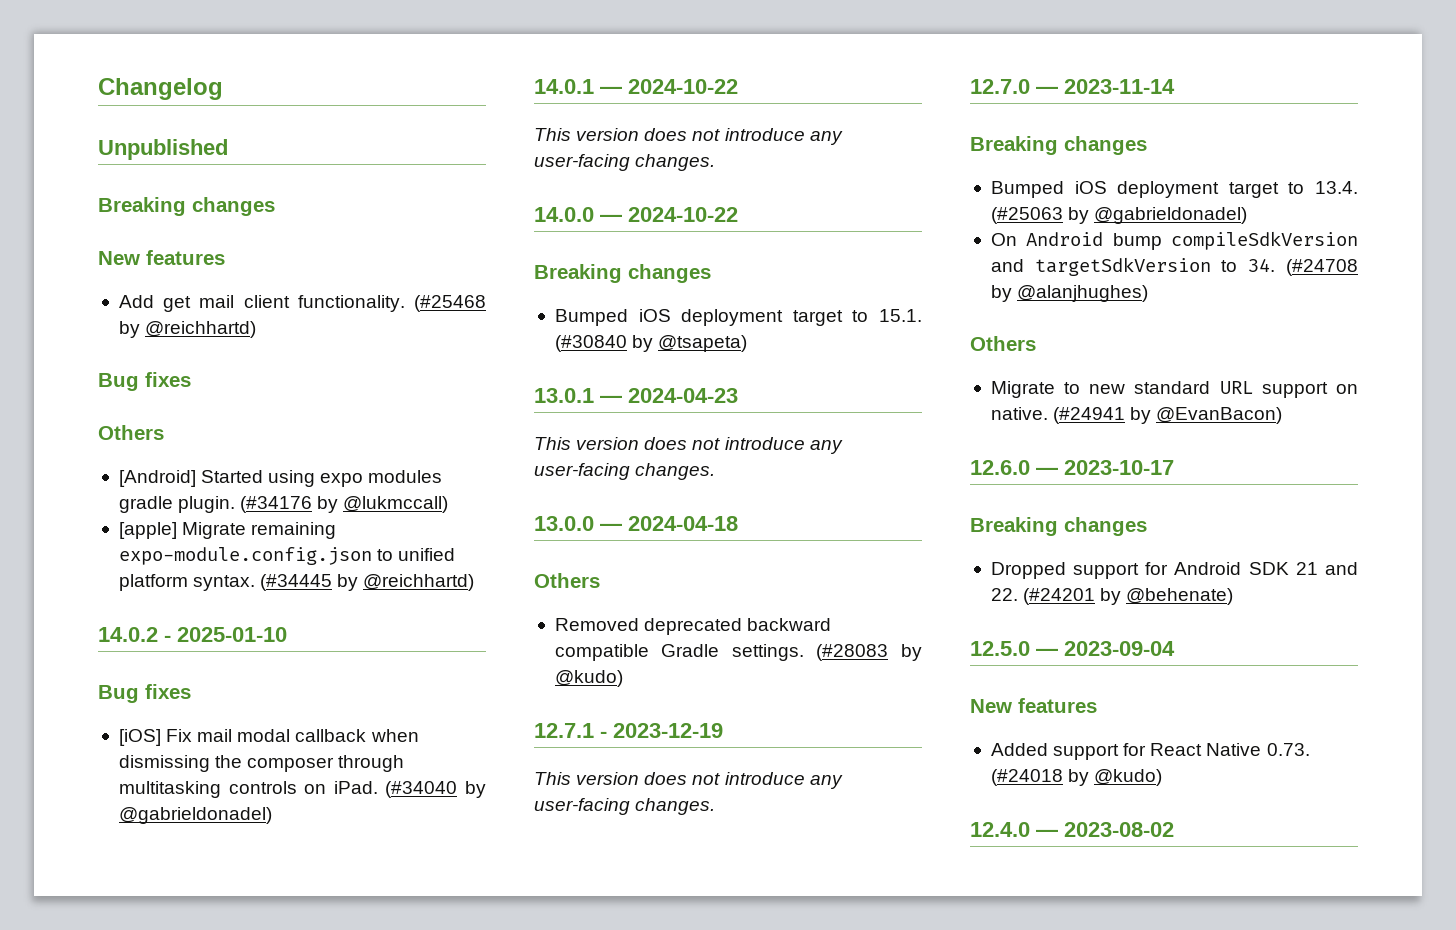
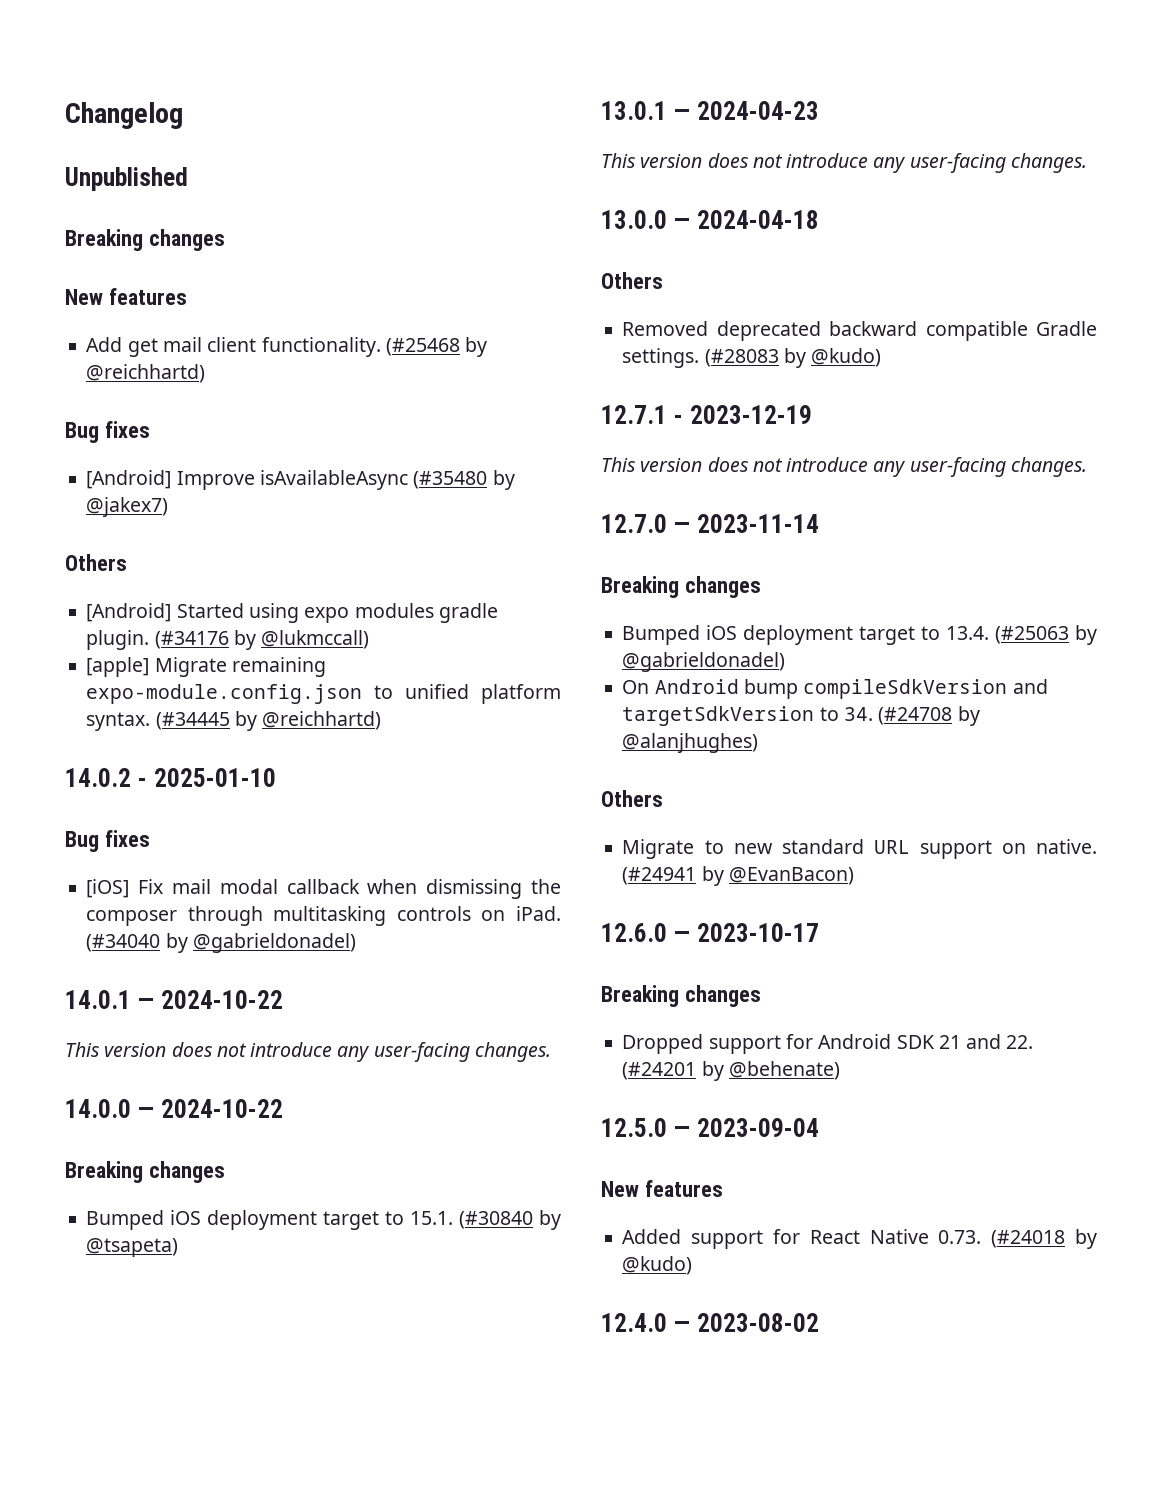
(191, 379) none -> [86,470,515,490] [86,497,169,517] // [Android] Improve isAvailableAsync (#35480 by @jakex7)

